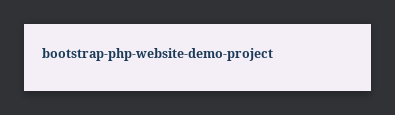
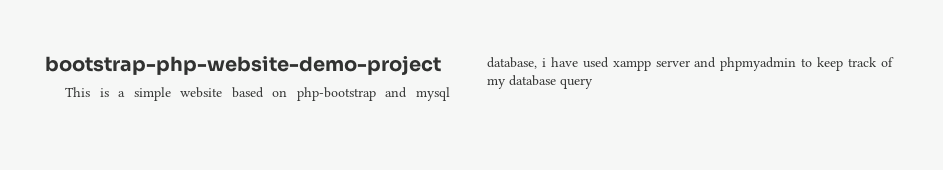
(273, 54) none -> [65,87,450,101] [487,57,895,71] [487,75,593,89] // This is a simple website based on php-bootstrap and mysql database, i have used xampp server and phpmyadmin to keep track of my database query

